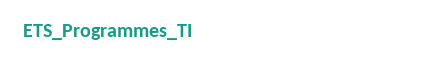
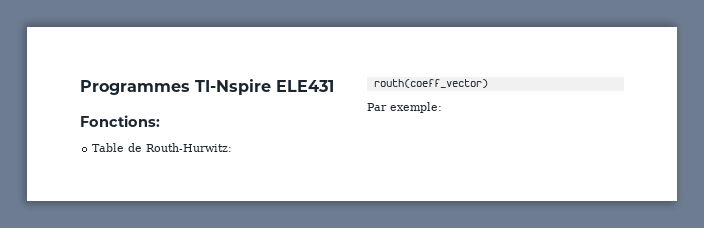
[23,24,192,40] ETS_Programmes_TI -> [80,79,334,95] [80,115,160,127] [92,143,233,152] [373,79,488,88] [367,102,442,113] Programmes TI-Nspire ELE431 // Fonctions: // Table de Routh-Hurwitz: // routh(coeff_vector) // Par exemple:

